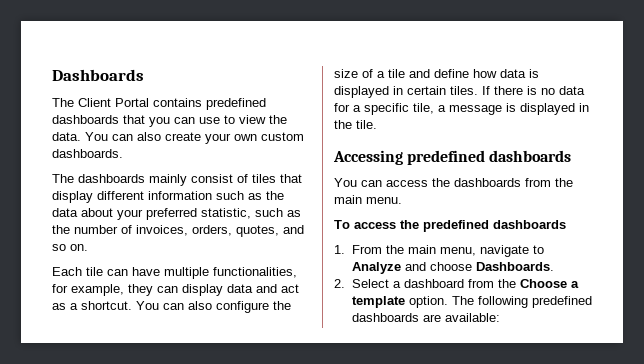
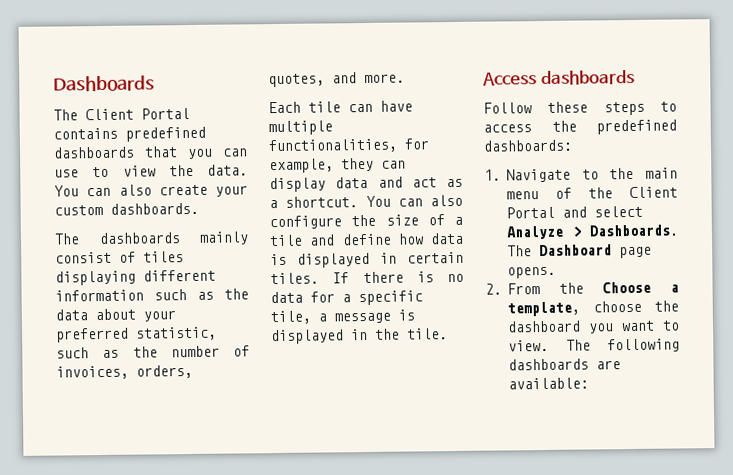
[234,134,257,141] own -> (248, 191) none
[280,174,302,183] [52,191,93,203] that display -> [55,270,136,286] displaying
[52,244,88,251] so on. -> [364,73,405,84] more.
[333,150,572,165] [334,178,573,187] [334,195,402,204] [334,220,566,232] [334,245,544,257] [351,262,554,274] [334,279,579,288] [351,296,448,308] Accessing predefined dashboards // You can access the dashboards from the main menu. // To access the predefined dashboards // 1. From the main menu, navigate to Analyze and choose Dashboards. // 2. Select a dashboard from the Choose a template option. -> [482,69,635,86] [483,101,677,116] [483,119,677,135] [483,139,573,152] [484,167,678,183] [506,186,678,200] [506,205,643,219] [506,224,678,240] [507,244,652,259] [507,266,556,279] [485,281,679,295] [507,300,679,317] [507,320,680,334] [508,339,549,352] Access dashboards // Follow these steps to access the predefined dashboards: // 1. Navigate to the main menu of the Client Portal and select Analyze > Dashboards. The Dashboard page opens. // 2. From the Choose a template, choose the dashboard you want to view.
[531,296,592,308] predefined -> (680, 345) none

